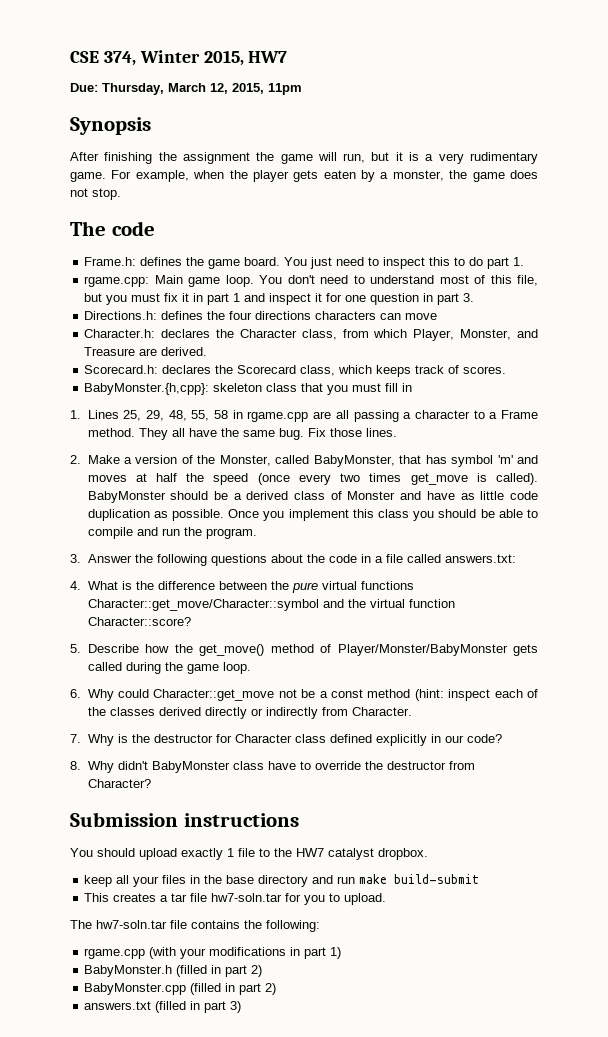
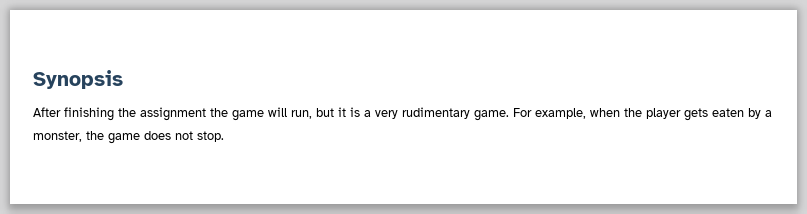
[70,50,288,66] [70,83,302,95] CSE 374, Winter 2015, HW7 // Due: Thursday, March 12, 2015, 11pm // -> (33, 79) none
[70,221,155,236] [84,257,525,269] [84,275,539,287] [84,293,475,305] [84,311,438,320] [84,329,538,341] [84,347,208,356] [84,365,507,377] [84,383,413,395] [70,410,538,422] [87,428,397,440] [70,455,538,467] [87,473,538,485] [87,491,538,503] [87,509,538,521] [87,527,257,539] [70,554,516,566] [70,581,414,593] [87,599,455,611] [87,617,191,626] [70,644,538,656] [87,662,251,674] [70,689,539,701] [87,707,412,719] [70,734,502,746] [70,761,475,773] [87,779,151,788] [70,812,299,827] [70,848,428,860] [84,874,480,887] [84,893,387,905] [70,920,320,932] [84,947,342,959] [84,965,263,977] [84,983,277,995] [84,1001,242,1013] // The code // Frame.h: defines the game board. You just need to inspect this to do part 1. // rgame.cpp: Main game loop. You don't need to understand most of this file, but you must fix it in part 1 and inspect it for one question in part 3. // Directions.h: defines the four directions characters can move // Character.h: declares the Character class, from which Player, Monster, and Treasure are derived. // Scorecard.h: declares the Scorecard class, which keeps track of scores. // BabyMonster.{h,cpp}: skeleton class that you must fill in // 1. Lines 25, 29, 48, 55, 58 in rgame.cpp are all passing a character to a Frame method. They all have the same bug. Fix those lines. // 2. Make a version of the Monster, called BabyMonster, that has symbol 'm' and moves at half the speed (once every two times get_move is called). BabyMonster should be a derived class of Monster and have as little code duplication as possible. Once you implement this class you should be able to compile and run the program. // 3. Answer the following questions about the code in a file called answers.txt: // 4. What is the difference between the pure virtual functions Character::get_move/Character::symbol and the virtual function Character::score? // 5. Describe how the get_move() method of Player/Monster/BabyMonster gets called during the game loop. // 6. Why could Character::get_move not be a const method (hint: inspect each of the classes derived directly or indirectly from Character. // 7. Why is the destructor for Character class defined explicitly in our code? // 8. Why didn't BabyMonster class have to override the destructor from Character? // Submission instructions // You should upload exactly 1 file to the HW7 catalyst dropbox. // keep all your files in the base directory and run make build-submit // This creates a tar file hw7-soln.tar for you to upload. // The hw7-soln.tar file contains the following: // rgame.cpp (with your modifications in part 1) // BabyMonster.h (filled in part 2) // BabyMonster.cpp (filled in part 2) // answers.txt (filled in part 3) -> (224, 136) none

